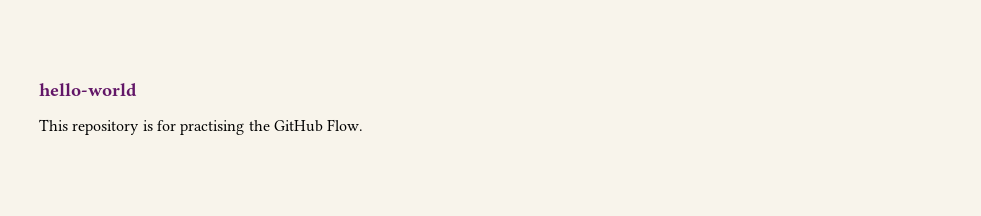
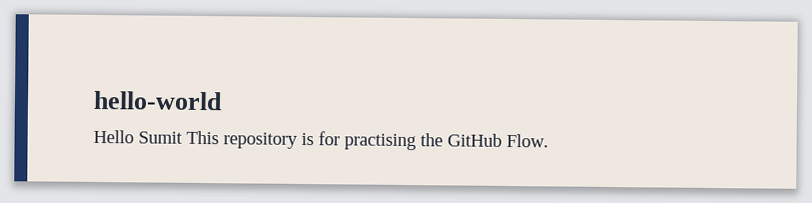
(137, 90) none -> [93,129,183,144] Hello Sumit

